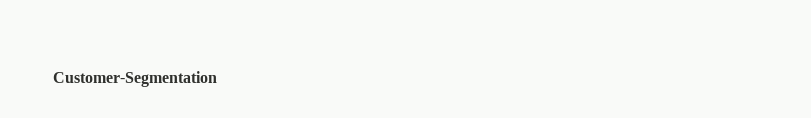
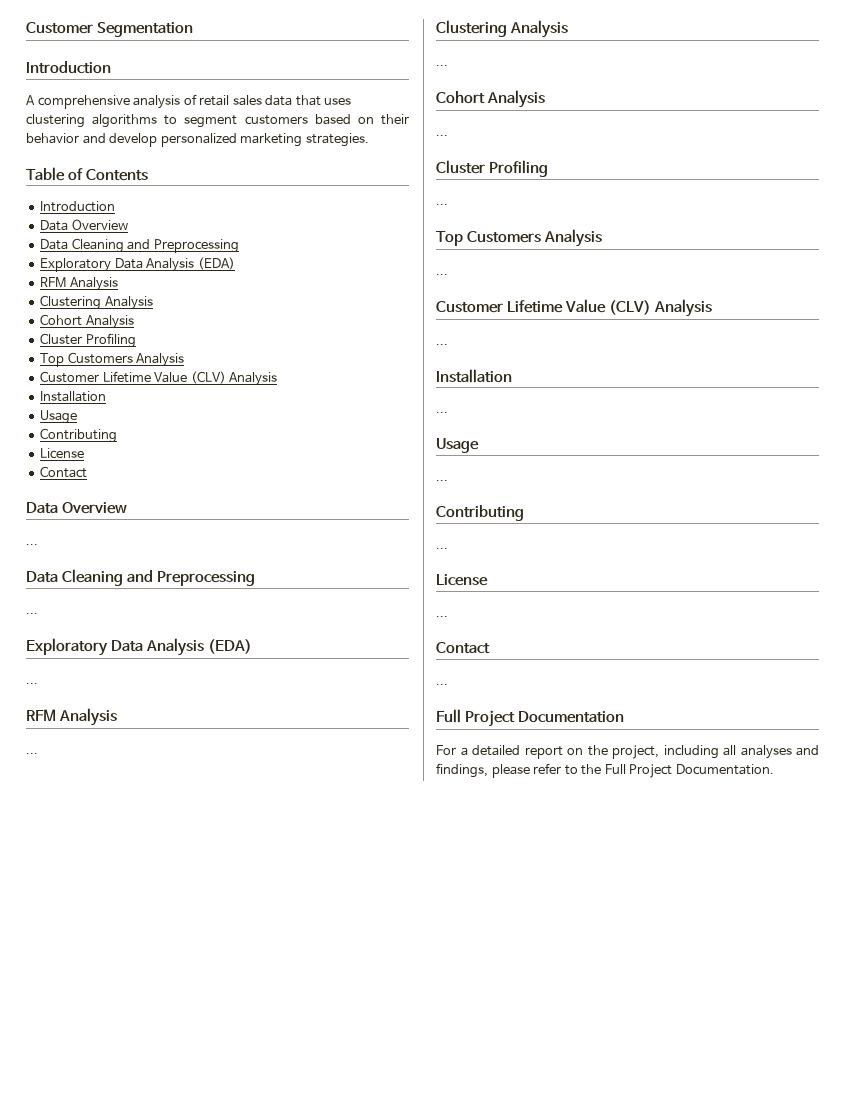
[53,71,217,87] Customer-Segmentation -> [26,22,194,37] [26,61,111,74] [26,94,352,109] [26,114,410,128] [26,133,369,147] [26,167,148,181] [40,201,116,212] [40,219,128,231] [40,238,239,253] [40,257,235,272] [40,277,118,291] [40,295,153,310] [40,314,134,329] [40,333,136,348] [40,352,185,367] [40,371,278,386] [40,391,107,402] [40,410,78,424] [40,428,118,443] [40,448,85,459] [40,466,88,478] [26,502,127,514] [26,544,38,545] [26,569,255,586] [26,613,38,614] [26,638,252,656] [26,683,38,684] [26,708,117,726] [26,753,38,754] [436,20,568,38] [436,65,448,66] [436,90,545,108] [436,135,448,136] [436,160,548,177] [436,204,448,205] [436,229,602,247] [436,274,448,275] [436,299,712,317] [436,344,448,345] [436,369,512,383] [436,412,448,413] [436,438,479,453] [436,480,448,481] [436,505,524,521] [436,548,448,549] [436,574,488,586] [436,616,448,617] [436,642,490,654] [436,684,448,685] [436,709,624,727] [436,745,819,759] [436,763,774,778] Customer Segmentation // Introduction // A comprehensive analysis of retail sales data that uses clustering algorithms to segment customers based on their behavior and develop personalized marketing strategies. // Table of Contents // Introduction // Data Overview // Data Cleaning and Preprocessing // Exploratory Data Analysis (EDA) // RFM Analysis // Clustering Analysis // Cohort Analysis // Cluster Profiling // Top Customers Analysis // Customer Lifetime Value (CLV) Analysis // Installation // Usage // Contributing // License // Contact // Data Overview // ... // Data Cleaning and Preprocessing // ... // Exploratory Data Analysis (EDA) // ... // RFM Analysis // ... // Clustering Analysis // ... // Cohort Analysis // ... // Cluster Profiling // ... // Top Customers Analysis // ... // Customer Lifetime Value (CLV) Analysis // ... // Installation // ... // Usage // ... // Contributing // ... // License // ... // Contact // ... // Full Project Documentation // For a detailed report on the project, including all analyses and findings, please refer to the Full Project Documentation.

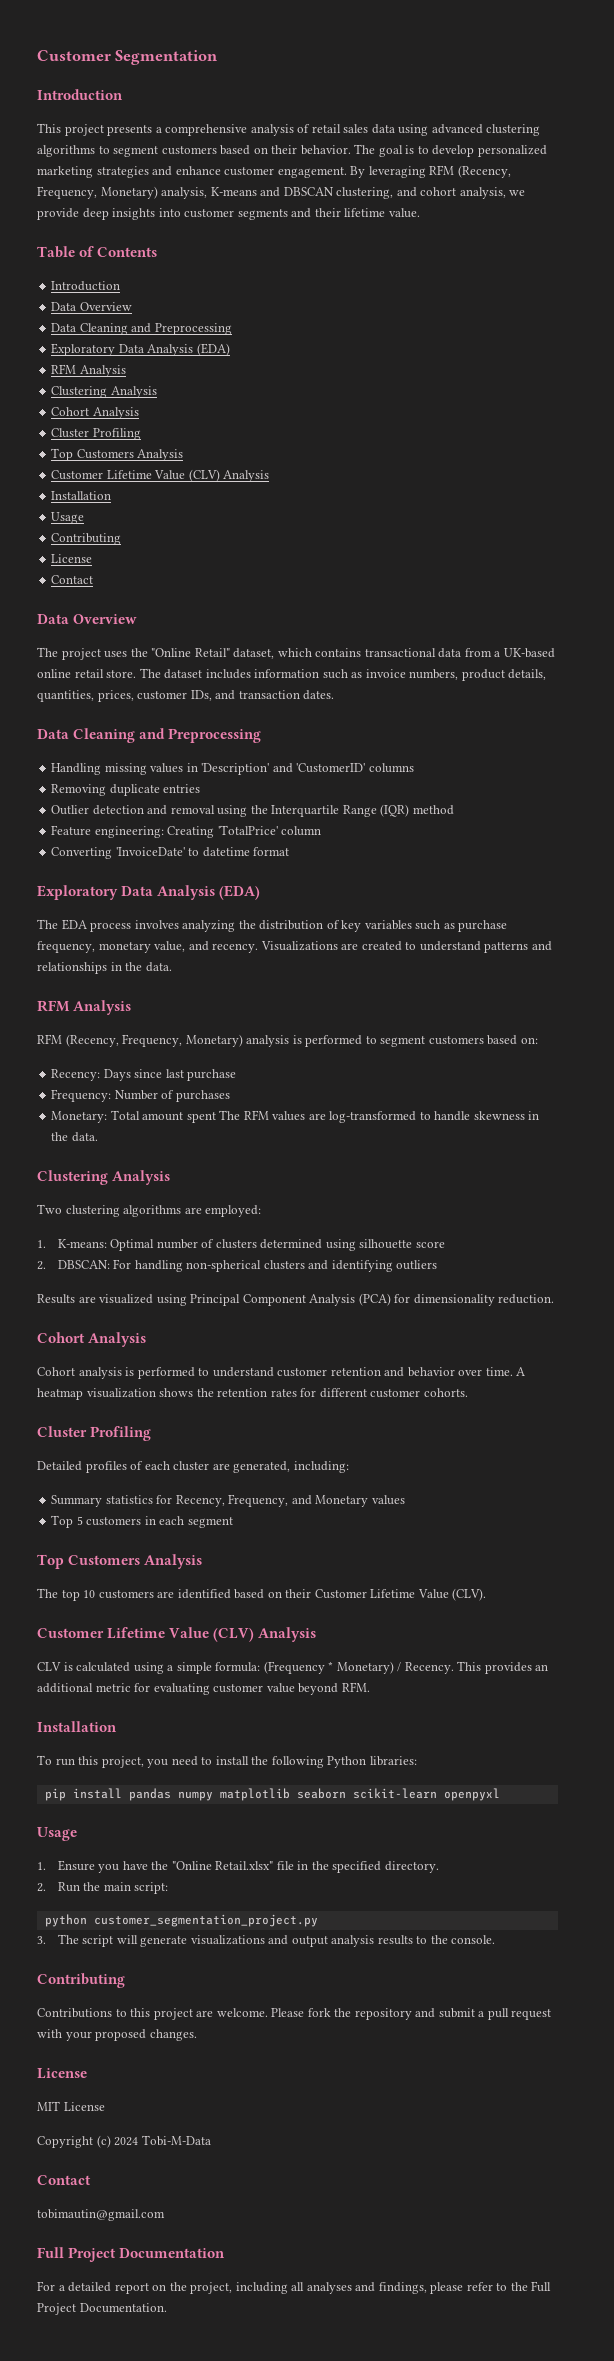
[26,95,35,105] A -> [37,123,162,136] This project presents a
[295,95,352,106] that uses -> [398,124,483,136] using advanced
[26,133,369,147] behavior and develop personalized marketing strategies. -> [300,144,547,157] [37,165,511,178] [37,186,526,199] [37,208,420,220] behavior. The goal is to develop personalized marketing strategies and enhance customer engagement. By leveraging RFM (Recency, Frequency, Monetary) analysis, K-means and DBSCAN clustering, and cohort analysis, we provide deep insights into customer segments and their lifetime value.
[26,544,38,545] [26,569,255,586] [26,613,38,614] [26,638,252,656] [26,683,38,684] [26,708,117,726] [26,753,38,754] [436,20,568,38] [436,65,448,66] [436,90,545,108] [436,135,448,136] [436,160,548,177] [436,204,448,205] [436,229,602,247] [436,274,448,275] [436,299,712,317] [436,344,448,345] [436,369,512,383] [436,412,448,413] [436,438,479,453] [436,480,448,481] [436,505,524,521] [436,548,448,549] [436,574,488,586] [436,616,448,617] [436,642,490,654] [436,684,448,685] ... // Data Cleaning and Preprocessing // ... // Exploratory Data Analysis (EDA) // ... // RFM Analysis // ... // Clustering Analysis // ... // Cohort Analysis // ... // Cluster Profiling // ... // Top Customers Analysis // ... // Customer Lifetime Value (CLV) Analysis // ... // Installation // ... // Usage // ... // Contributing // ... // License // ... // Contact // ... -> [37,647,555,660] [37,668,547,681] [37,690,335,702] [37,728,262,743] [51,763,414,775] [51,784,201,796] [51,804,454,817] [51,825,322,838] [51,847,290,859] [37,885,261,900] [37,919,508,932] [37,941,552,953] [37,962,172,974] [37,1000,132,1015] [37,1034,538,1047] [51,1069,237,1081] [51,1089,230,1102] [51,1110,540,1123] [51,1132,98,1142] [37,1170,171,1185] [37,1204,262,1217] [37,1239,445,1251] [37,1259,438,1272] [37,1293,555,1306] [37,1332,147,1347] [37,1367,526,1379] [37,1388,468,1400] [37,1426,152,1441] [37,1461,349,1473] [51,1494,405,1507] [51,1515,233,1528] [37,1554,203,1569] [37,1588,487,1601] [37,1627,317,1642] [37,1661,549,1674] [37,1682,370,1695] [37,1721,117,1732] [37,1755,417,1768] [44,1788,500,1801] [37,1827,77,1841] [37,1860,439,1873] [37,1882,169,1894] [44,1914,318,1927] [37,1934,496,1947] [37,1973,125,1988] [37,2008,552,2020] [37,2029,197,2041] [37,2068,87,2079] [37,2101,105,2111] [37,2135,211,2148] [37,2175,91,2185] [37,2209,165,2221] The project uses the "Online Retail" dataset, which contains transactional data from a UK-based online retail store. The dataset includes information such as invoice numbers, product details, quantities, prices, customer IDs, and transaction dates. // Data Cleaning and Preprocessing // Handling missing values in 'Description' and 'CustomerID' columns // Removing duplicate entries // Outlier detection and removal using the Interquartile Range (IQR) method // Feature engineering: Creating 'TotalPrice' column // Converting 'InvoiceDate' to datetime format // Exploratory Data Analysis (EDA) // The EDA process involves analyzing the distribution of key variables such as purchase frequency, monetary value, and recency. Visualizations are created to understand patterns and relationships in the data. // RFM Analysis // RFM (Recency, Frequency, Monetary) analysis is performed to segment customers based on: // Recency: Days since last purchase // Frequency: Number of purchases // Monetary: Total amount spent The RFM values are log-transformed to handle skewness in the data. // Clustering Analysis // Two clustering algorithms are employed: // 1. K-means: Optimal number of clusters determined using silhouette score // 2. DBSCAN: For handling non-spherical clusters and identifying outliers // Results are visualized using Principal Component Analysis (PCA) for dimensionality reduction. // Cohort Analysis // Cohort analysis is performed to understand customer retention and behavior over time. A heatmap visualization shows the retention rates for different customer cohorts. // Cluster Profiling // Detailed profiles of each cluster are generated, including: // Summary statistics for Recency, Frequency, and Monetary values // Top 5 customers in each segment // Top Customers Analysis // The top 10 customers are identified based on their Customer Lifetime Value (CLV). // Customer Lifetime Value (CLV) Analysis // CLV is calculated using a simple formula: (Frequency * Monetary) / Recency. This provides an additional metric for evaluating customer value beyond RFM. // Installation // To run this project, you need to install the following Python libraries: // pip install pandas numpy matplotlib seaborn scikit-learn openpyxl // Usage // 1. Ensure you have the "Online Retail.xlsx" file in the specified directory. // 2. Run the main script: // python customer_segmentation_project.py // 3. The script will generate visualizations and output analysis results to the console. // Contributing // Contributions to this project are welcome. Please fork the repository and submit a pull request with your proposed changes. // License // MIT License // Copyright (c) 2024 Tobi-M-Data // Contact // tobimautin@gmail.com

